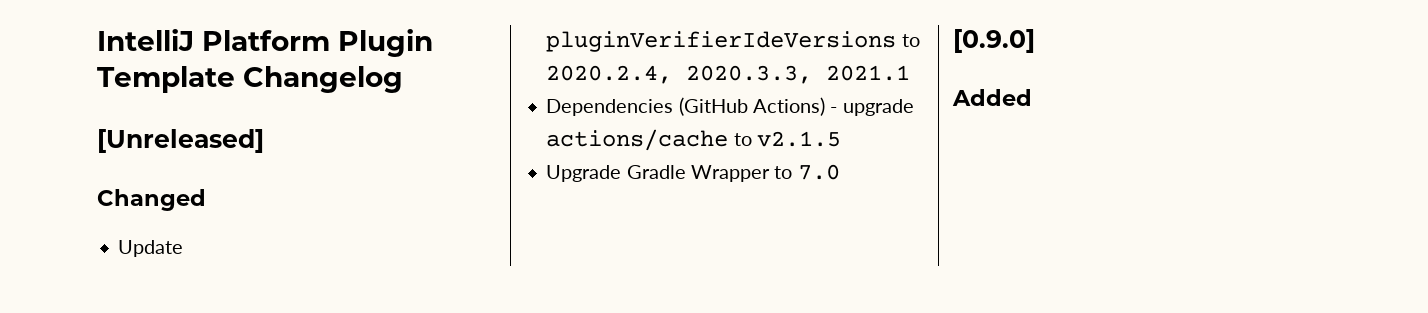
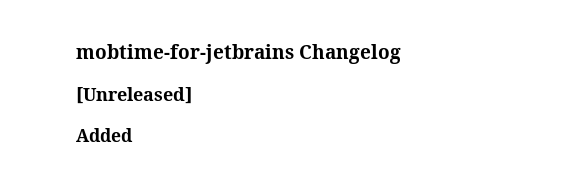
[97,29,433,57] [97,66,403,93] [97,129,264,153] [97,189,206,211] [118,240,184,257] [546,31,920,52] [546,65,911,84] [546,97,914,116] [546,129,841,151] [546,164,840,182] [953,29,1035,53] IntelliJ Platform Plugin Template Changelog // [Unreleased] // Changed // Update pluginVerifierIdeVersions to 2020.2.4, 2020.3.3, 2021.1 // Dependencies (GitHub Actions) - upgrade actions/cache to v2.1.5 // Upgrade Gradle Wrapper to 7.0 // [0.9.0] -> [76,44,402,64] [76,87,192,104] mobtime-for-jetbrains Changelog // [Unreleased]

